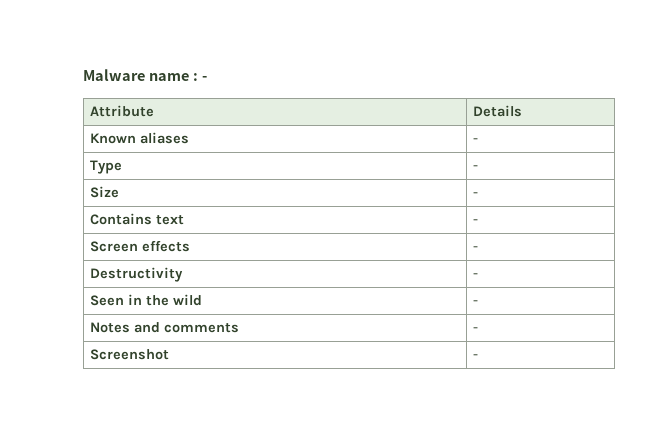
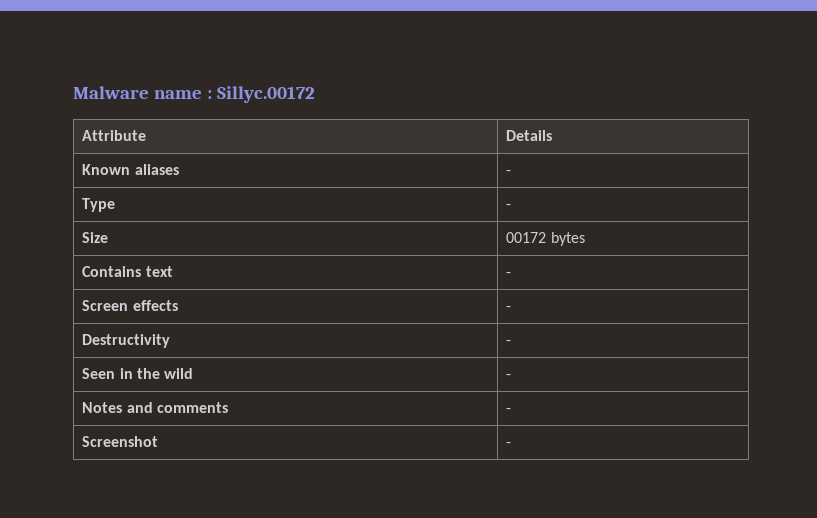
[201,76,207,81] - -> [216,86,315,103] Sillyc.00172
[472,192,478,197] - -> [506,232,585,246] 00172 bytes

